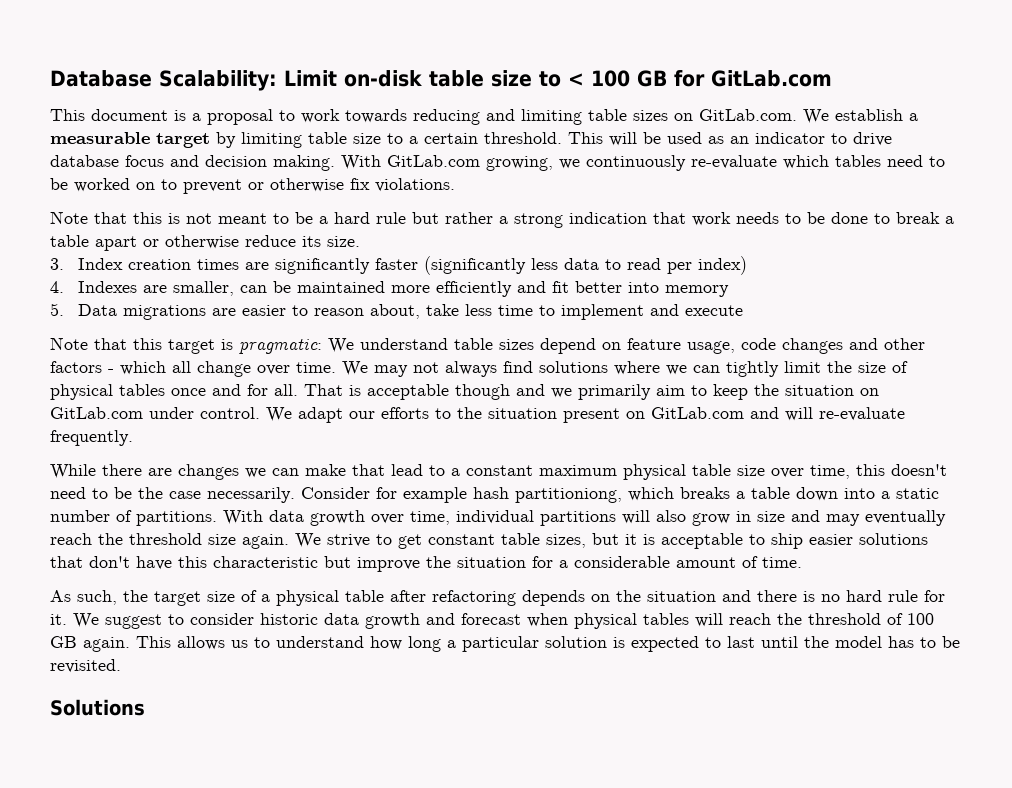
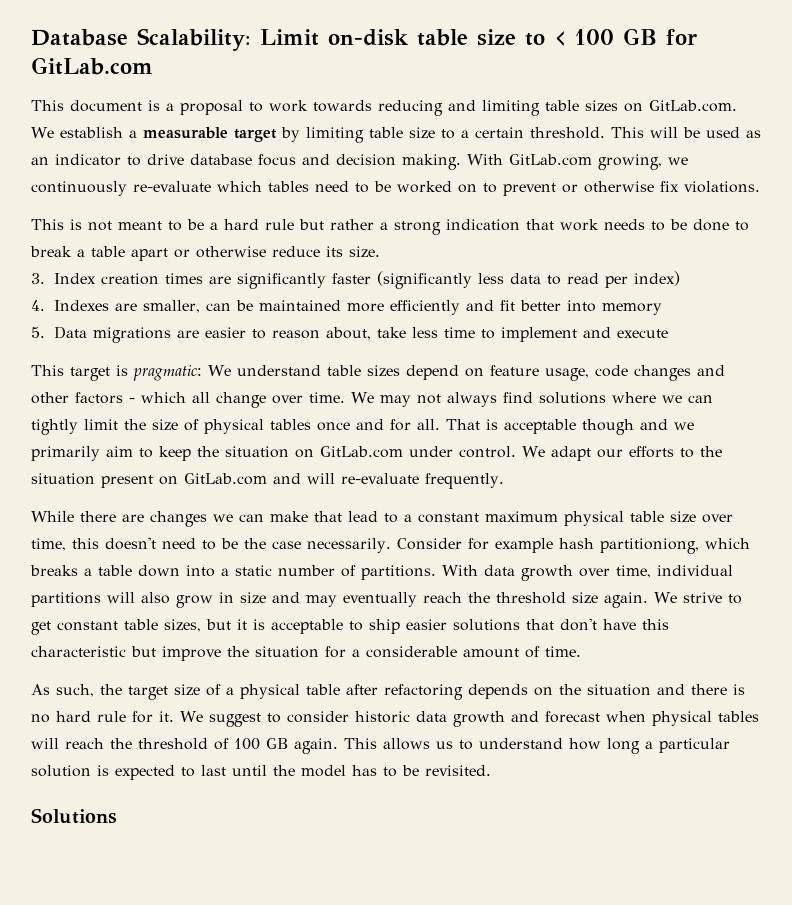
[50,211,162,224] Note that this -> [31,219,64,230] This
[50,337,162,350] Note that this -> [31,365,64,376] This

